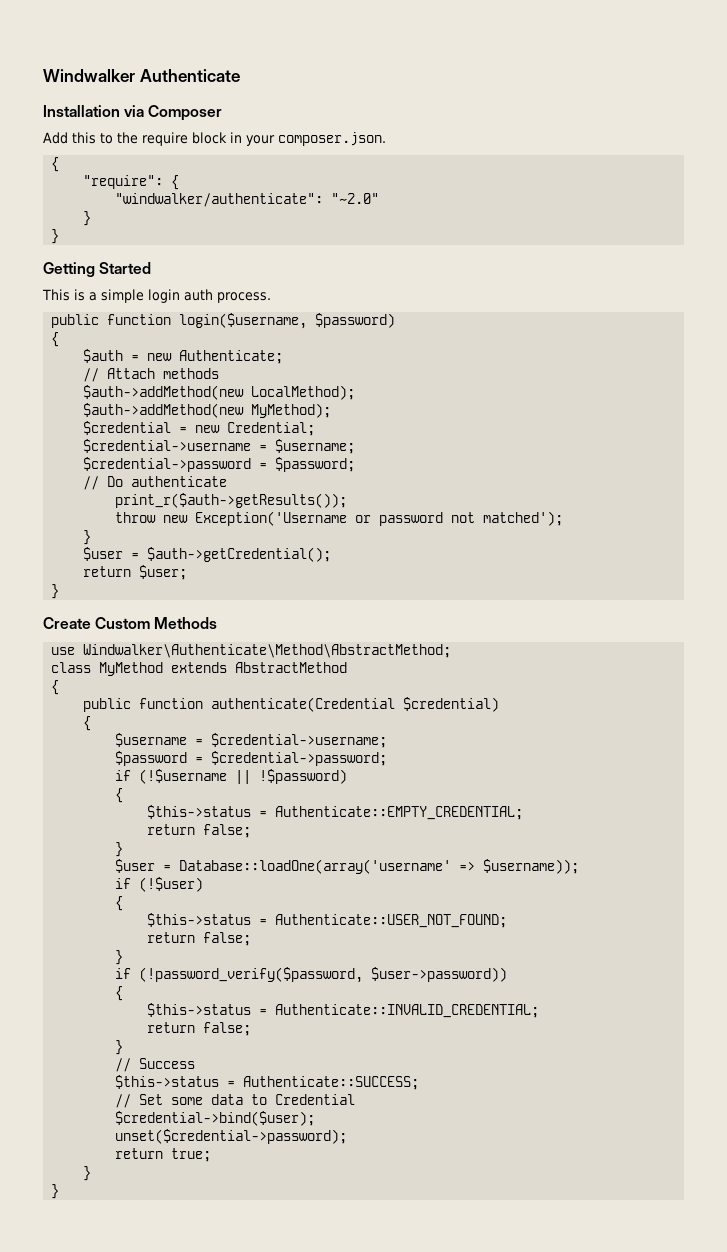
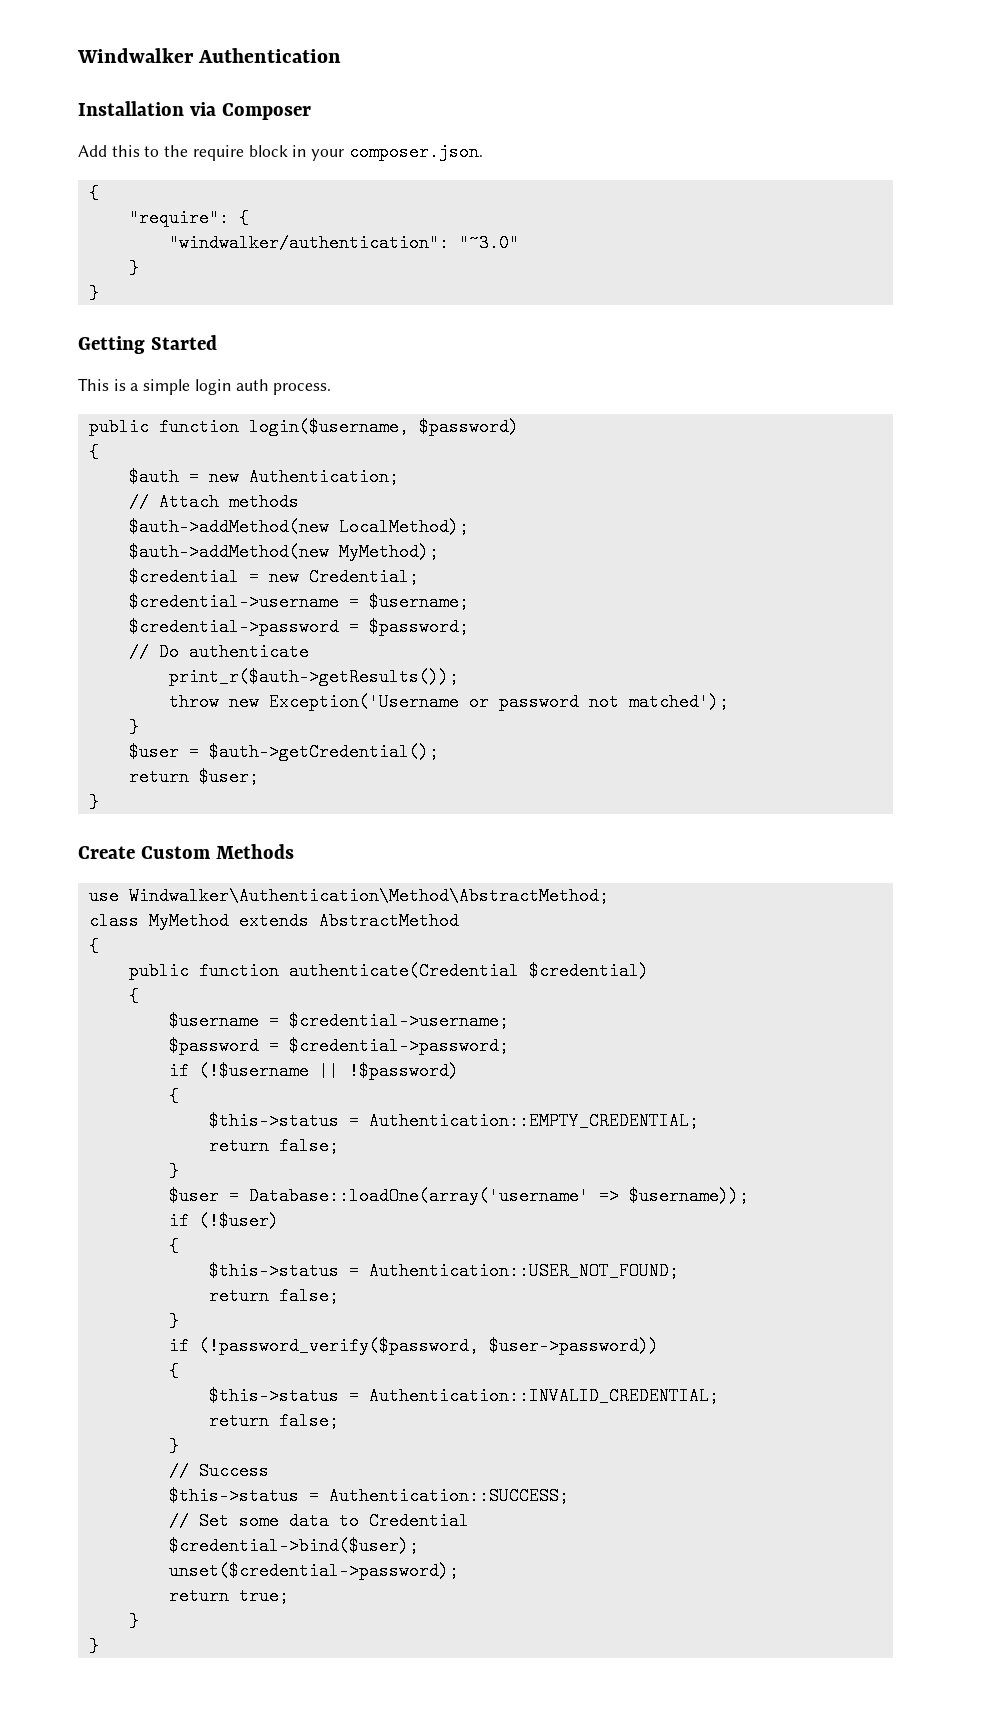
[139,69,240,82] Authenticate -> [198,48,342,63] Authentication
[115,193,380,207] "windwalker/authenticate": "~2.0" -> [168,234,519,252] "windwalker/authentication": "~3.0"
[179,350,284,364] Authenticate; -> [248,468,399,486] Authentication;
[83,644,452,658] Windwalker\Authenticate\Method\AbstractMethod; -> [128,887,609,905] Windwalker\Authentication\Method\AbstractMethod;
[275,806,524,820] Authenticate::EMPTY_CREDENTIAL; -> [368,1112,699,1130] Authentication::EMPTY_CREDENTIAL;
[275,914,508,928] Authenticate::USER_NOT_FOUND; -> [368,1262,679,1280] Authentication::USER_NOT_FOUND;
[275,1004,540,1018] Authenticate::INVALID_CREDENTIAL; -> [368,1387,719,1405] Authentication::INVALID_CREDENTIAL;
[243,1076,420,1090] Authenticate::SUCCESS; -> [328,1487,569,1505] Authentication::SUCCESS;

